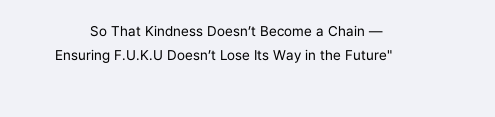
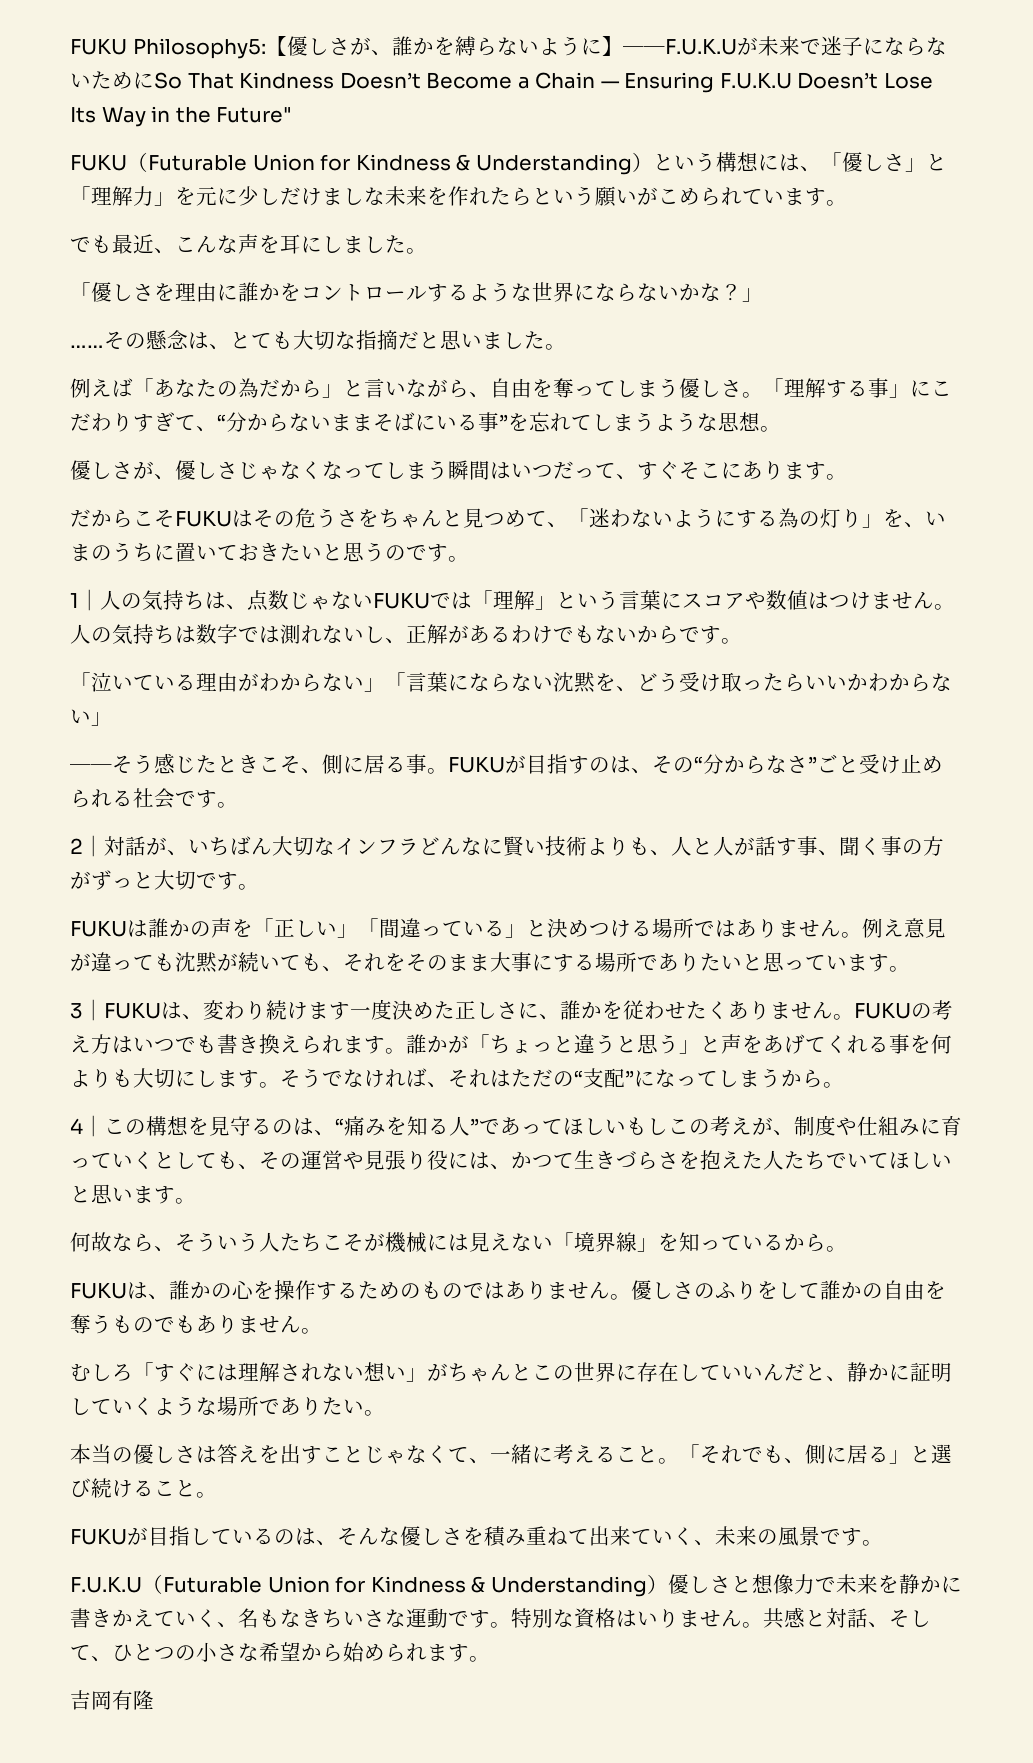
(90, 31) none -> [70,36,947,59] [70,71,154,89] FUKU Philosophy5:【優しさが、誰かを縛らないように】──F.U.K.Uが未来で迷子にならないために
(392, 55) none -> [70,152,947,175] [70,186,847,207] [70,234,427,254] [70,282,763,302] [70,330,566,350] [70,378,952,398] [70,412,781,432] [70,460,847,480] [70,508,946,528] [70,542,469,562] [70,589,955,611] [70,624,742,645] [70,672,952,693] [70,709,112,726] [70,753,943,774] [70,788,238,809] [70,835,944,857] [70,870,259,890] [70,918,946,938] [70,952,910,973] [70,999,953,1021] [70,1034,952,1054] [70,1068,844,1088] [70,1115,962,1137] [70,1150,952,1170] [70,1184,196,1204] [70,1232,847,1253] [70,1280,946,1300] [70,1314,322,1334] [70,1362,952,1382] [70,1396,385,1416] [70,1444,952,1464] [70,1478,217,1498] [70,1526,883,1547] [70,1574,962,1597] [70,1607,931,1629] [70,1642,490,1662] [70,1690,154,1710] // FUKU（Futurable Union for Kindness & Understanding）という構想には、「優しさ」と「理解力」を元に少しだけましな未来を作れたらという願いがこめられています。 // でも最近、こんな声を耳にしました。 // 「優しさを理由に誰かをコントロールするような世界にならないかな？」 // ……その懸念は、とても大切な指摘だと思いました。 // 例えば「あなたの為だから」と言いながら、自由を奪ってしまう優しさ。「理解する事」にこだわりすぎて、“分からないままそばにいる事”を忘れてしまうような思想。 // 優しさが、優しさじゃなくなってしまう瞬間はいつだって、すぐそこにあります。 // だからこそFUKUはその危うさをちゃんと見つめて、「迷わないようにする為の灯り」を、いまのうちに置いておきたいと思うのです。 // 1｜人の気持ちは、点数じゃないFUKUでは「理解」という言葉にスコアや数値はつけません。人の気持ちは数字では測れないし、正解があるわけでもないからです。 // 「泣いている理由がわからない」「言葉にならない沈黙を、どう受け取ったらいいかわからない」 // ──そう感じたときこそ、側に居る事。FUKUが目指すのは、その“分からなさ”ごと受け止められる社会です。 // 2｜対話が、いちばん大切なインフラどんなに賢い技術よりも、人と人が話す事、聞く事の方がずっと大切です。 // FUKUは誰かの声を「正しい」「間違っている」と決めつける場所ではありません。例え意見が違っても沈黙が続いても、それをそのまま大事にする場所でありたいと思っています。 // 3｜FUKUは、変わり続けます一度決めた正しさに、誰かを従わせたくありません。FUKUの考え方はいつでも書き換えられます。誰かが「ちょっと違うと思う」と声をあげてくれる事を何よりも大切にします。そうでなければ、それはただの“支配”になってしまうから。 // 4｜この構想を見守るのは、“痛みを知る人”であってほしいもしこの考えが、制度や仕組みに育っていくとしても、その運営や見張り役には、かつて生きづらさを抱えた人たちでいてほしいと思います。 // 何故なら、そういう人たちこそが機械には見えない「境界線」を知っているから。 // FUKUは、誰かの心を操作するためのものではありません。優しさのふりをして誰かの自由を奪うものでもありません。 // むしろ「すぐには理解されない想い」がちゃんとこの世界に存在していいんだと、静かに証明していくような場所でありたい。 // 本当の優しさは答えを出すことじゃなくて、一緒に考えること。「それでも、側に居る」と選び続けること。 // FUKUが目指しているのは、そんな優しさを積み重ねて出来ていく、未来の風景です。 // F.U.K.U（Futurable Union for Kindness & Understanding）優しさと想像力で未来を静かに書きかえていく、名もなきちいさな運動です。特別な資格はいりません。共感と対話、そして、ひとつの小さな希望から始められます。 // 吉岡有隆

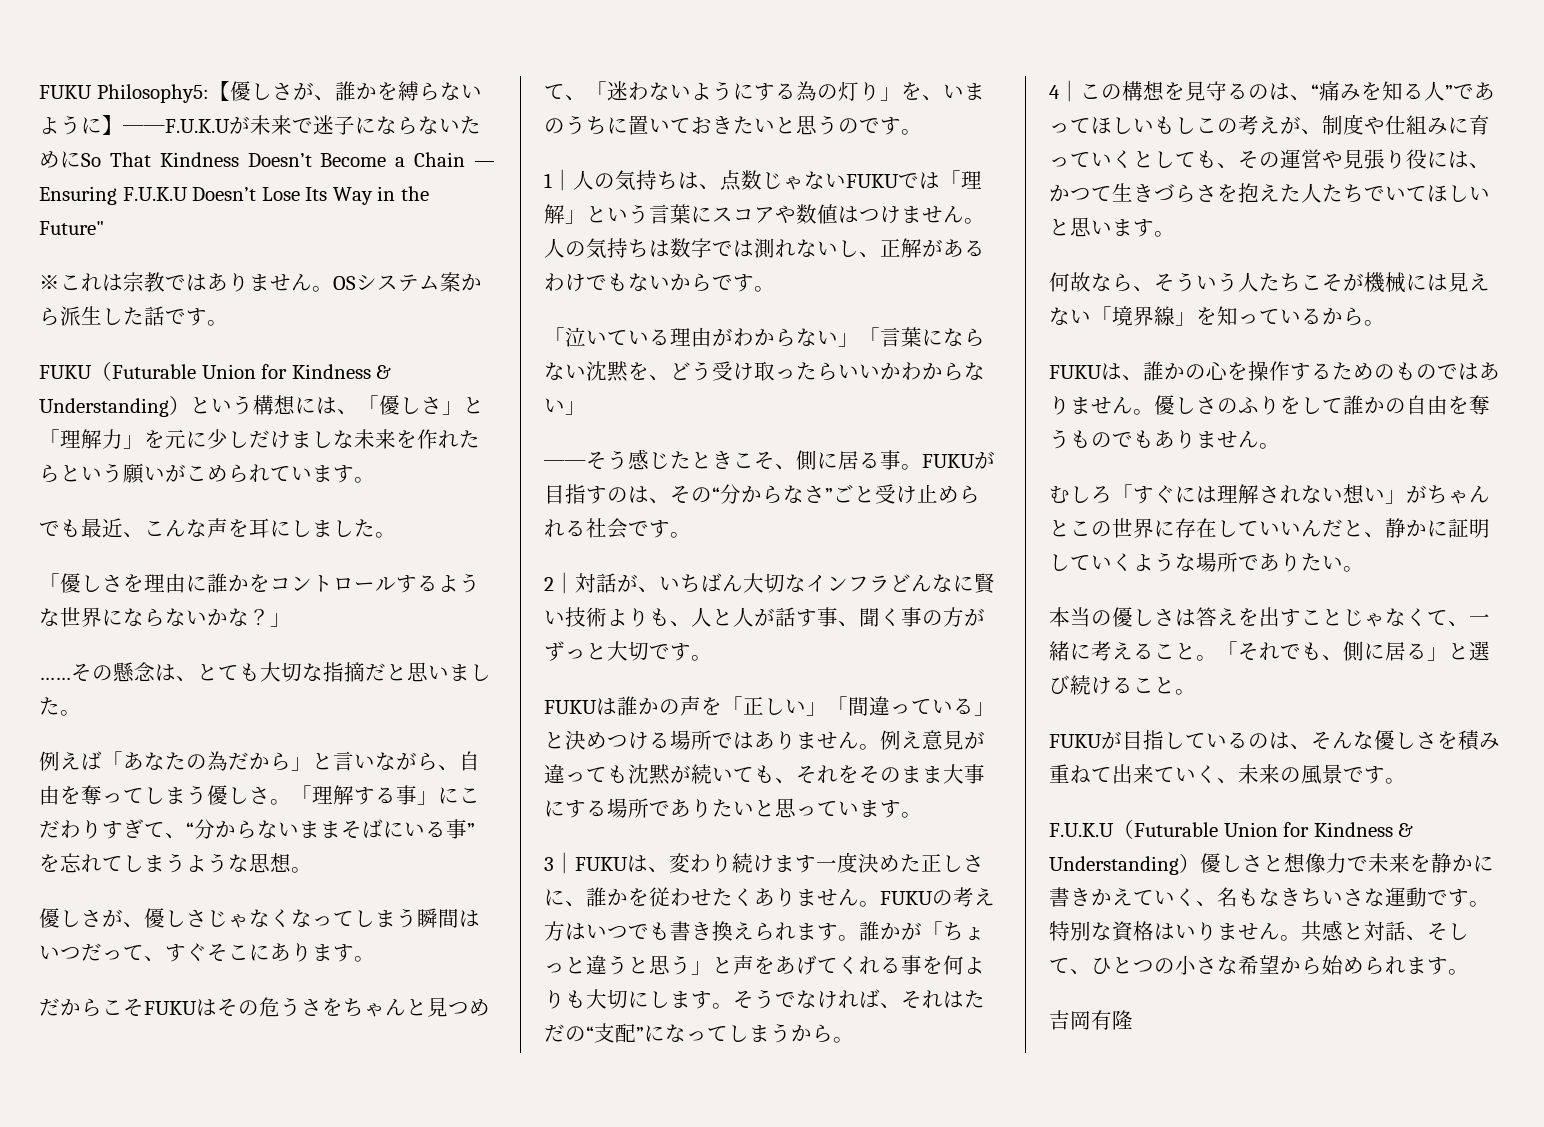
(293, 115) none -> [39,272,482,292] [39,306,228,326] // ※これは宗教ではありません。OSシステム案から派生した話です。

